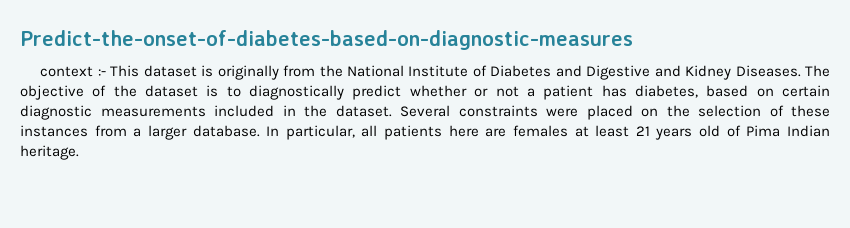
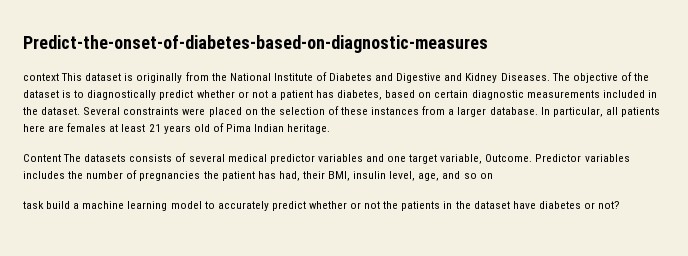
[97,69,106,76] :- -> (59, 77) none
(79, 152) none -> [23,153,630,164] [23,170,493,181] [23,201,621,211] // Content The datasets consists of several medical predictor variables and one target variable, Outcome. Predictor variables includes the number of pregnancies the patient has had, their BMI, insulin level, age, and so on // task build a machine learning model to accurately predict whether or not the patients in the dataset have diabetes or not?

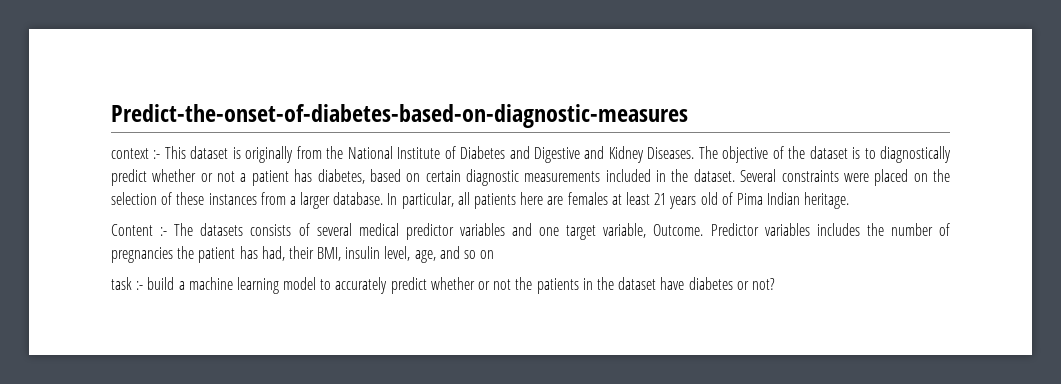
(59, 77) none -> [153,150,161,159] :-
(61, 158) none -> [160,227,168,236] :-
(44, 205) none -> [136,281,144,290] :-

